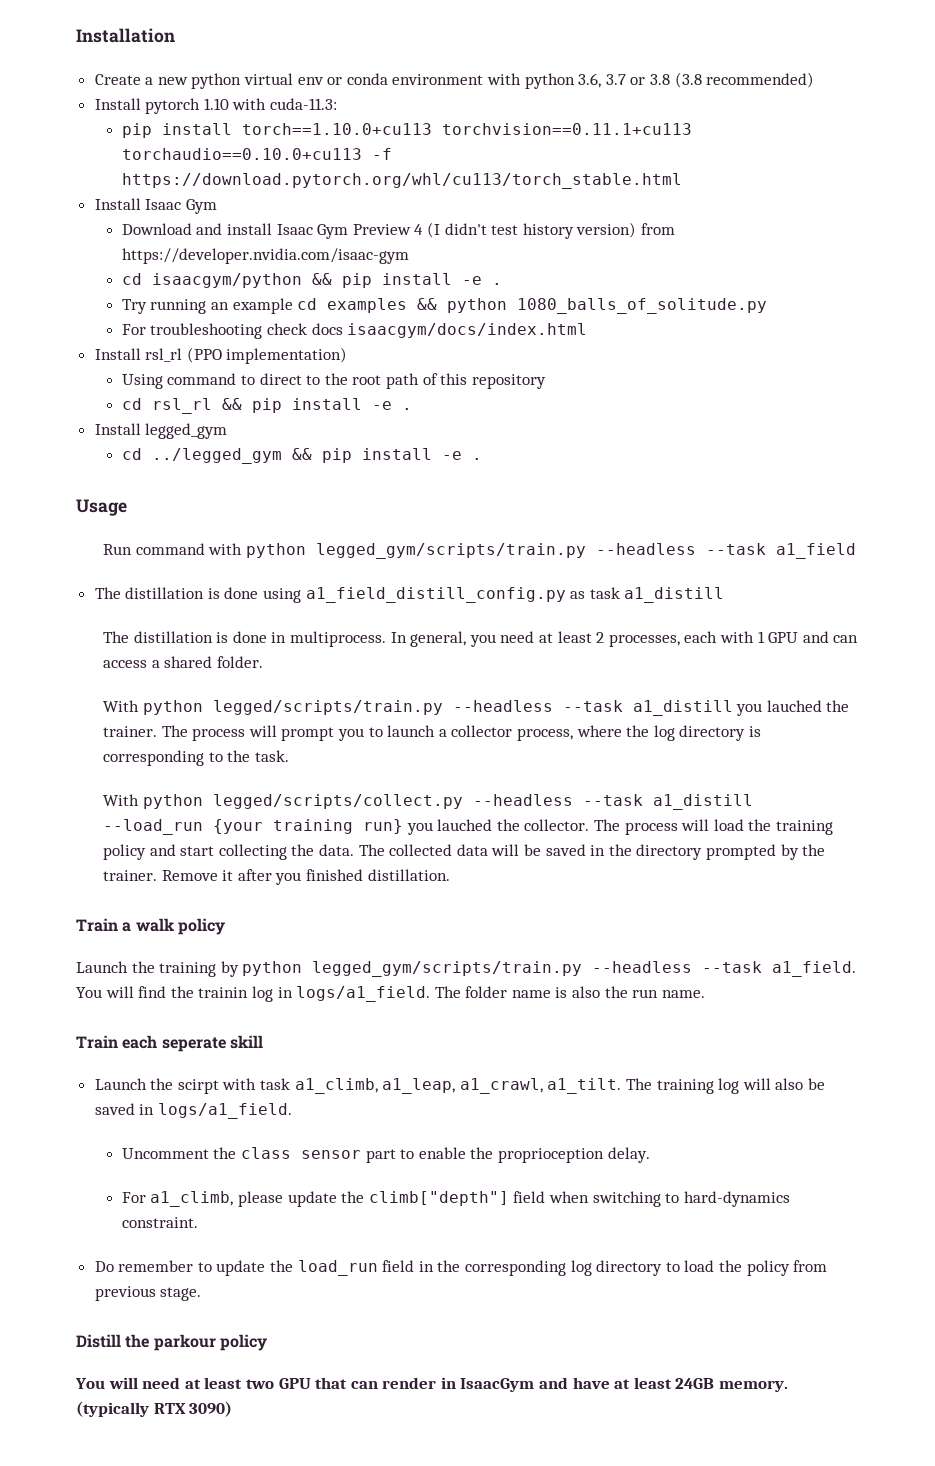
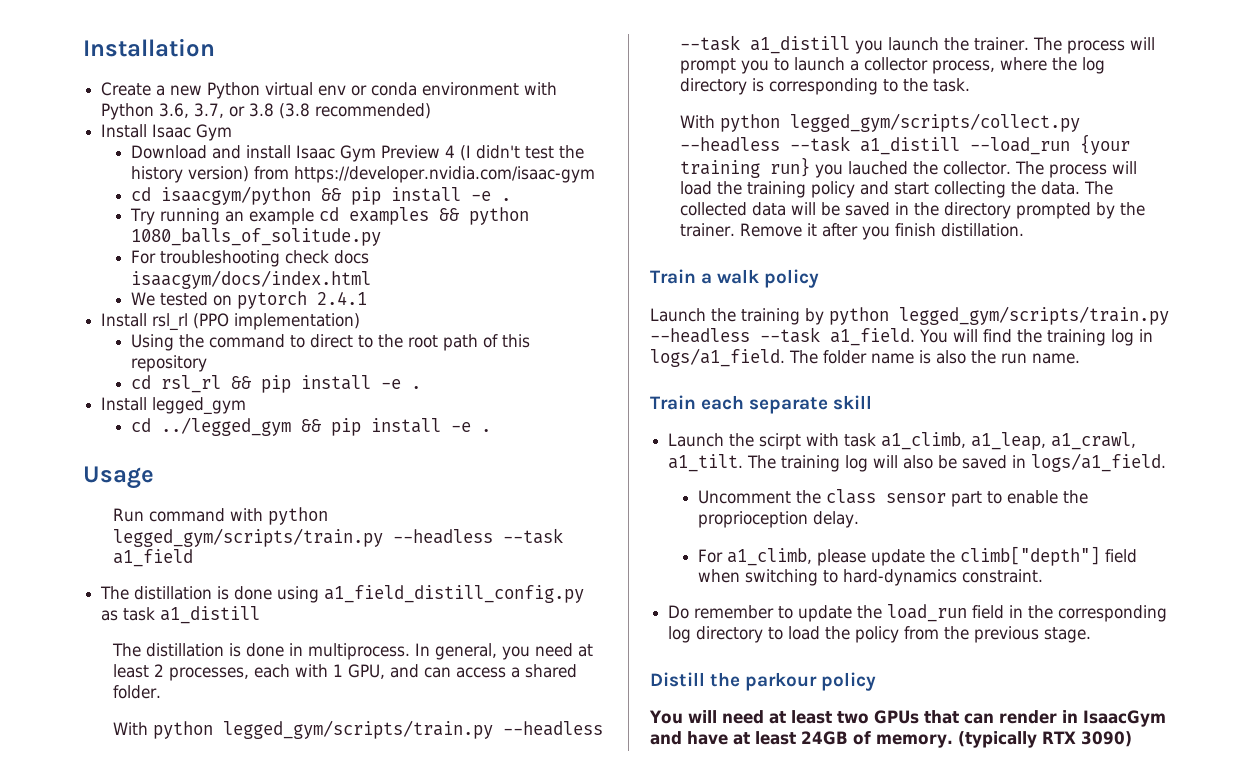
[191,73,242,89] python -> [207,82,261,99] Python
[524,73,626,89] python 3.6, 3.7 -> [101,103,225,120] Python 3.6, 3.7,
[94,98,338,114] [121,123,692,138] [121,148,392,160] [121,173,682,189] // Install pytorch 1.10 with cuda-11.3: // pip install torch==1.10.0+cu113 torchvision==0.11.1+cu113 torchaudio==0.10.0+cu113 -f https://download.pytorch.org/whl/cu113/torch_stable.html -> (432, 111) none
(519, 230) none -> [559,145,585,159] the
(588, 330) none -> [131,291,368,309] // We tested on pytorch 2.4.1
(163, 381) none -> [179,334,205,348] the
[768,632,799,643] GPU -> [348,664,386,679] GPU,
[212,700,443,715] legged/scripts/train.py -> [223,720,494,739] legged_gym/scripts/train.py
[766,700,822,712] lauched -> [888,37,940,51] launch
[212,794,463,809] legged/scripts/collect.py -> [790,113,1081,132] legged_gym/scripts/collect.py
[306,869,364,881] finished -> [895,223,937,237] finish
[198,987,249,998] trainin -> [1046,329,1106,346] training
[161,1037,226,1052] seperate -> [749,397,829,414] separate
(828, 1266) none -> [944,626,970,640] the
[278,1378,311,1389] GPU -> [873,710,919,724] GPUs
(715, 1383) none -> [853,731,871,745] of

